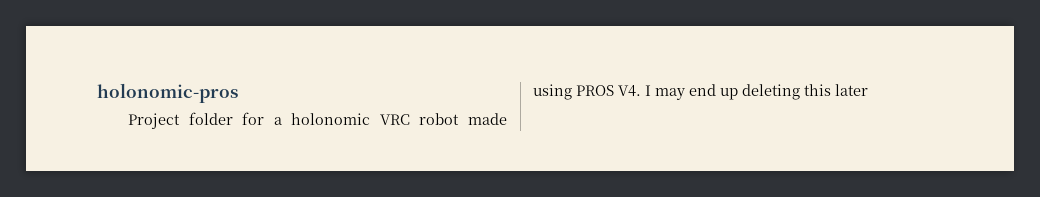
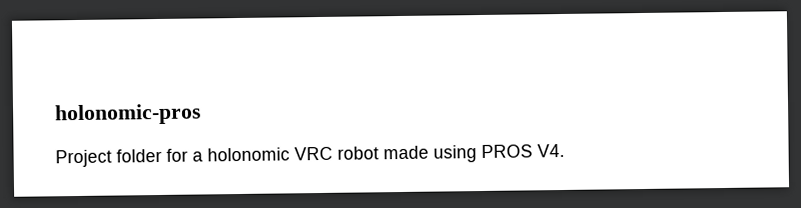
[645,84,868,100] I may end up deleting this later -> (565, 150) none

